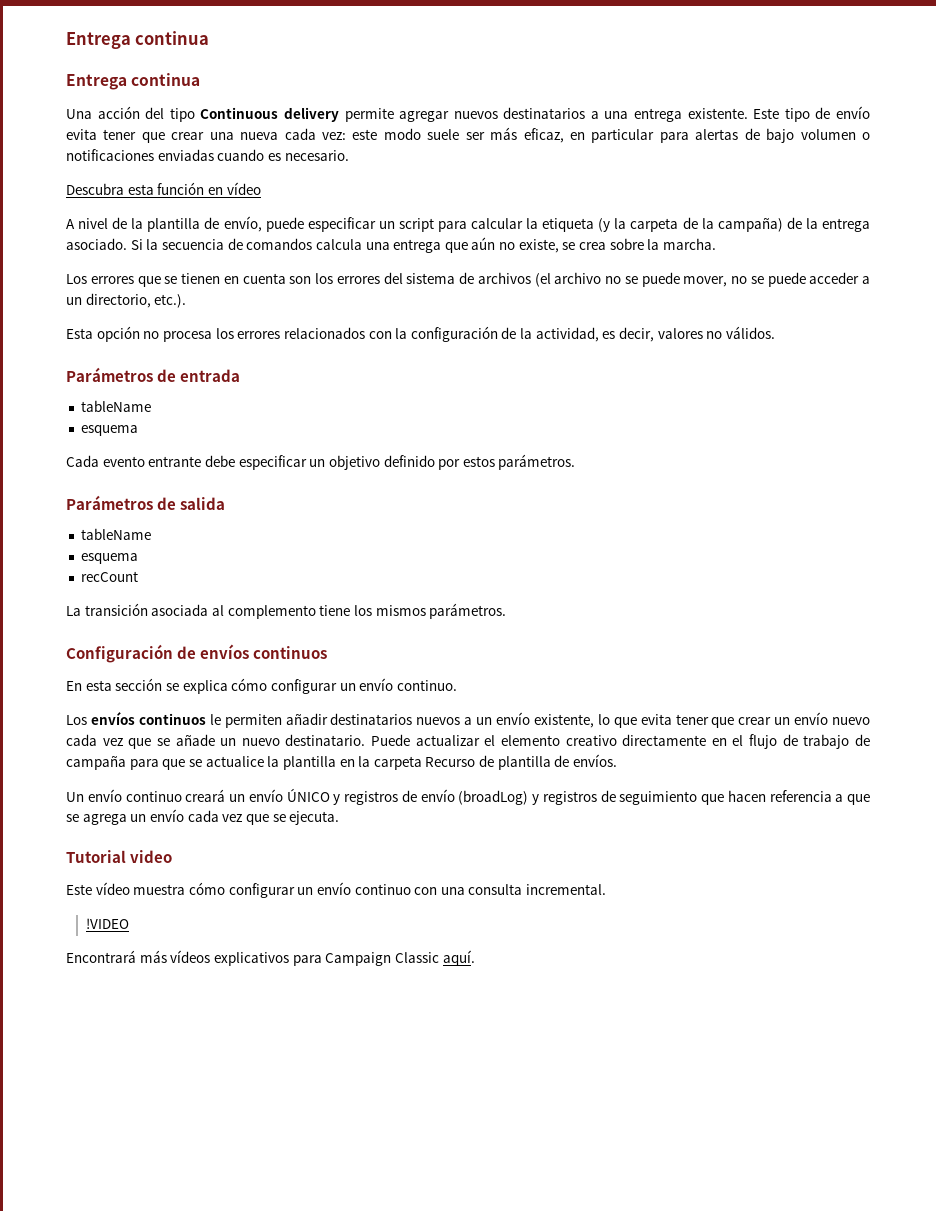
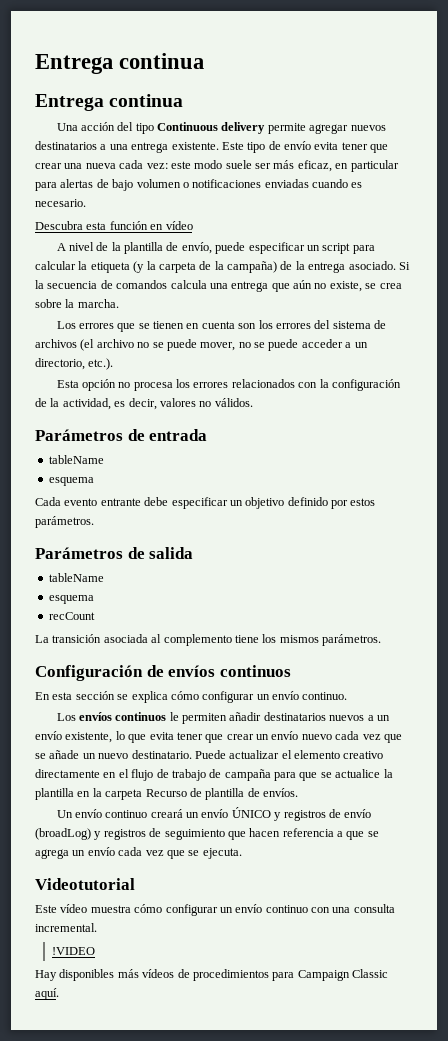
[66,850,173,863] Tutorial video -> [35,878,135,890] Videotutorial
[66,950,289,966] Encontrará más vídeos explicativos -> [35,969,269,981] Hay disponibles más vídeos de procedimientos

